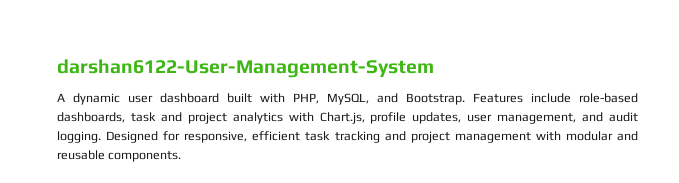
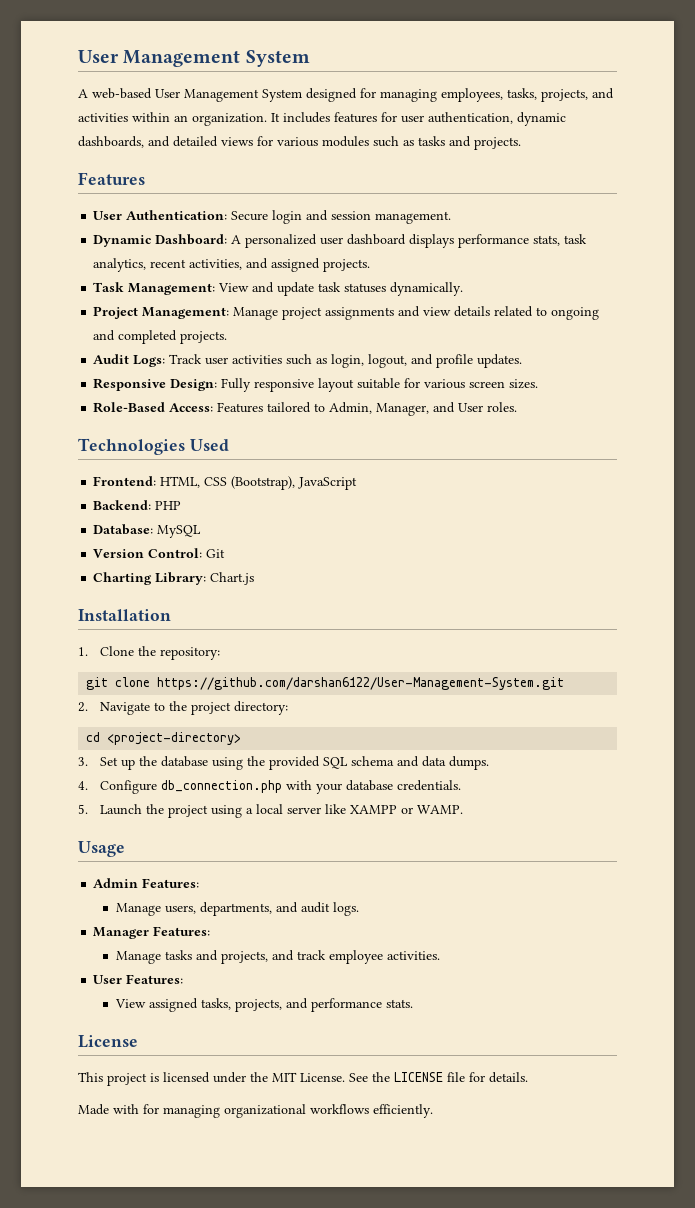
[57,59,434,78] [57,93,638,105] [57,112,638,124] [57,131,638,143] [57,150,182,162] darshan6122-User-Management-System // A dynamic user dashboard built with PHP, MySQL, and Bootstrap. Features include role-based dashboards, task and project analytics with Chart.js, profile updates, user management, and audit logging. Designed for responsive, efficient task tracking and project management with modular and reusable components. -> [78,50,310,67] [78,88,614,102] [78,112,566,126] [78,136,521,150] [78,172,145,185] [93,210,452,224] [93,234,588,248] [93,258,371,272] [93,282,464,296] [93,306,600,320] [93,330,228,344] [93,354,523,368] [93,378,539,392] [93,402,518,416] [78,438,229,455] [93,476,358,490] [93,500,182,510] [93,524,202,538] [93,548,226,558] [93,572,255,585] [78,609,171,621] [78,646,221,660] [86,677,565,690] [78,701,289,715] [86,732,242,745] [78,756,490,770] [78,780,462,794] [78,804,464,818] [78,841,125,857] [93,878,200,888] [115,902,359,916] [93,926,211,939] [115,950,440,964] [93,974,184,984] [114,998,413,1012] [78,1035,138,1048] [78,1072,528,1086] [78,1104,433,1118] User Management System // A web-based User Management System designed for managing employees, tasks, projects, and activities within an organization. It includes features for user authentication, dynamic dashboards, and detailed views for various modules such as tasks and projects. // Features // User Authentication: Secure login and session management. // Dynamic Dashboard: A personalized user dashboard displays performance stats, task analytics, recent activities, and assigned projects. // Task Management: View and update task statuses dynamically. // Project Management: Manage project assignments and view details related to ongoing and completed projects. // Audit Logs: Track user activities such as login, logout, and profile updates. // Responsive Design: Fully responsive layout suitable for various screen sizes. // Role-Based Access: Features tailored to Admin, Manager, and User roles. // Technologies Used // Frontend: HTML, CSS (Bootstrap), JavaScript // Backend: PHP // Database: MySQL // Version Control: Git // Charting Library: Chart.js // Installation // 1. Clone the repository: // git clone https://github.com/darshan6122/User-Management-System.git // 2. Navigate to the project directory: // cd <project-directory> // 3. Set up the database using the provided SQL schema and data dumps. // 4. Configure db_connection.php with your database credentials. // 5. Launch the project using a local server like XAMPP or WAMP. // Usage // Admin Features: // Manage users, departments, and audit logs. // Manager Features: // Manage tasks and projects, and track employee activities. // User Features: // View assigned tasks, projects, and performance stats. // License // This project is licensed under the MIT License. See the LICENSE file for details. // Made with for managing organizational workflows efficiently.

